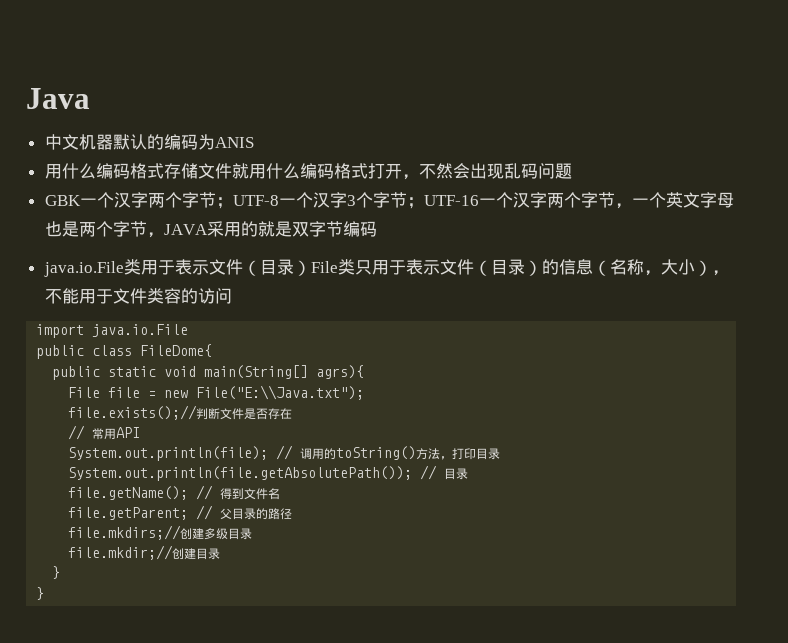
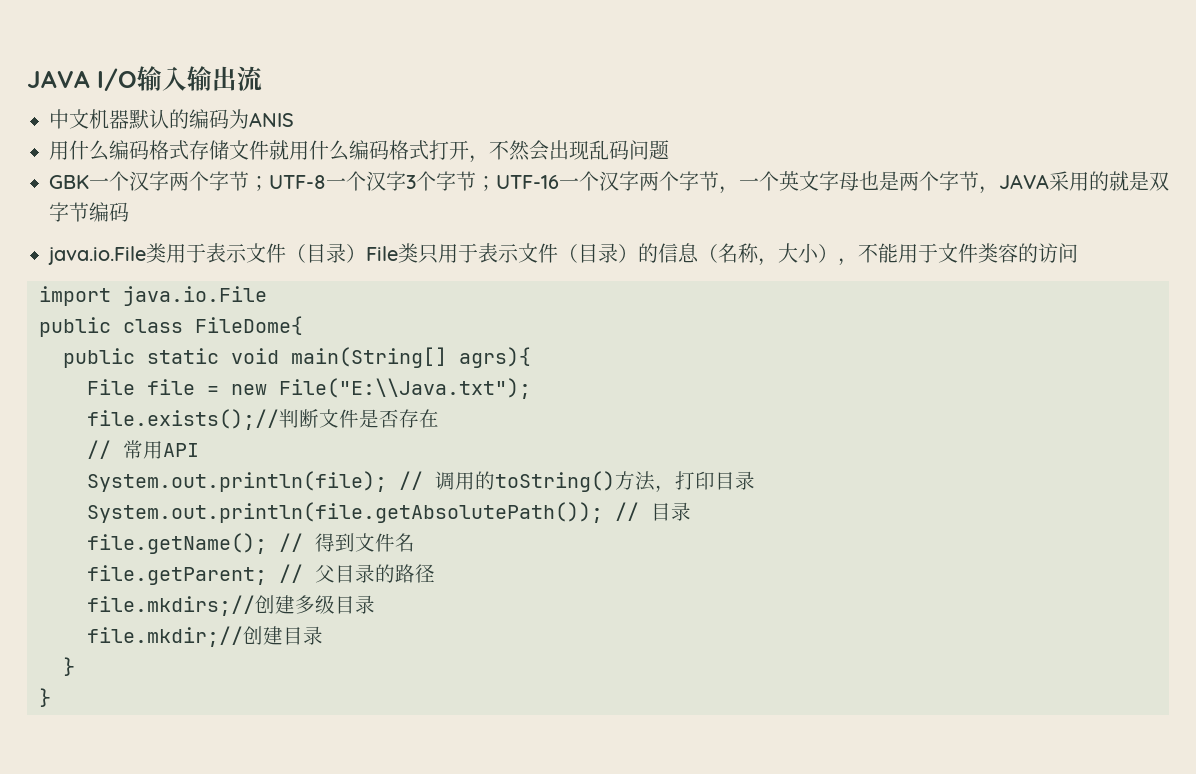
[26,88,90,109] Java -> [27,66,262,91] JAVA I/O输入输出流

